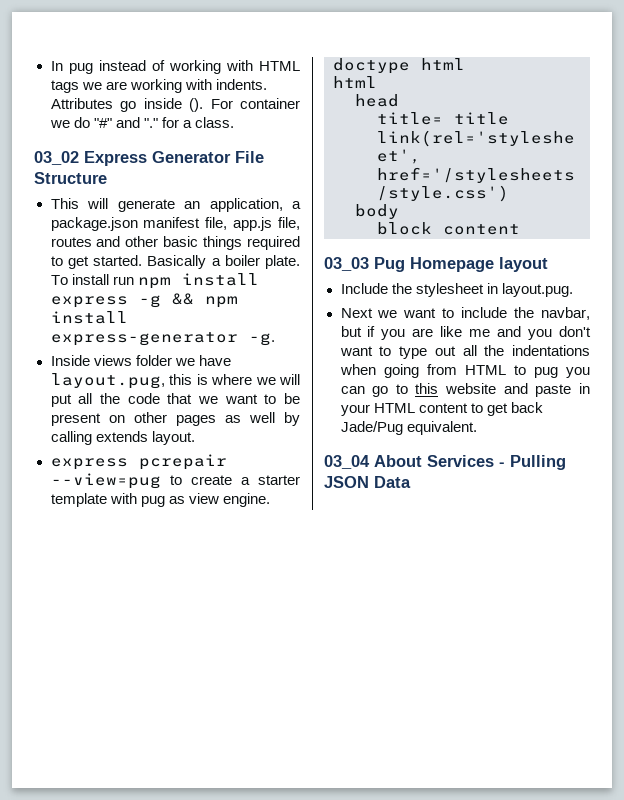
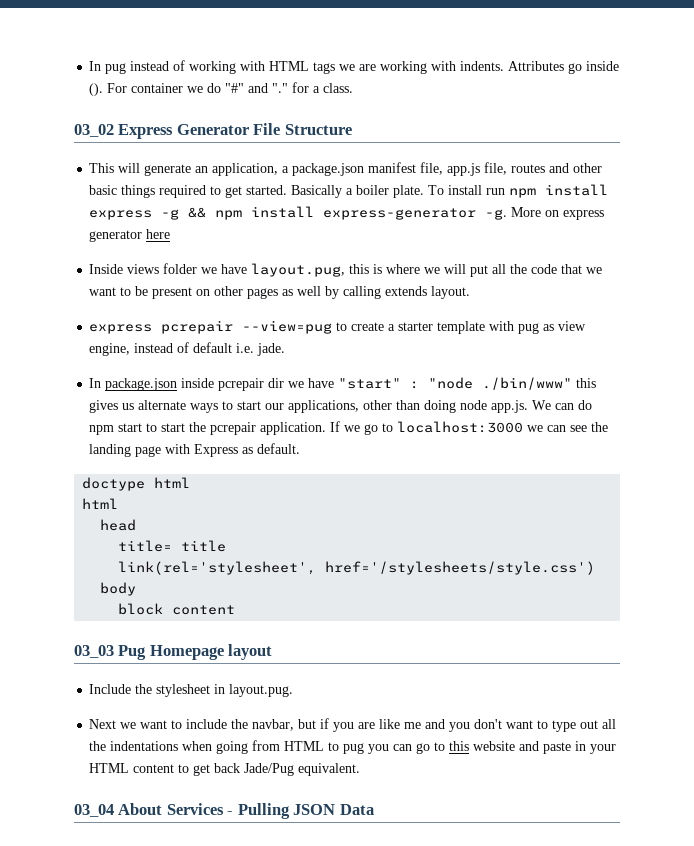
(275, 339) none -> [511,207,605,220] [89,229,171,242] More on express generator here
[222,493,270,507] engine. -> [89,342,286,356] [89,377,597,391] [89,400,593,413] [89,421,609,435] [89,443,301,457] engine, instead of default i.e. jade. // In package.json inside pcrepair dir we have "start" : "node ./bin/www" this gives us alternate ways to start our applications, other than doing node app.js. We can do npm start to start the pcrepair application. If we go to localhost:3000 we can see the landing page with Express as default.

